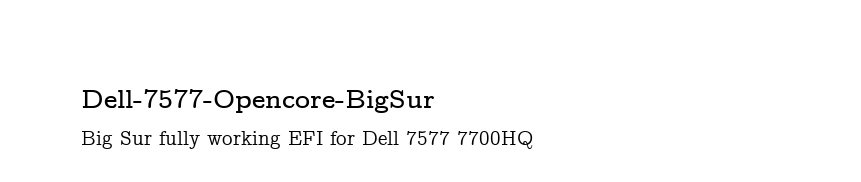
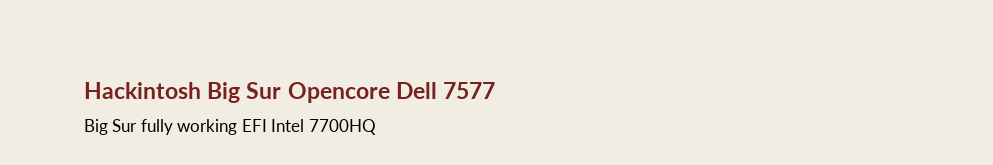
[81,89,435,113] Dell-7577-Opencore-BigSur -> [84,82,496,103] Hackintosh Big Sur Opencore Dell 7577
[330,131,450,145] for Dell 7577 -> [271,119,305,132] Intel

